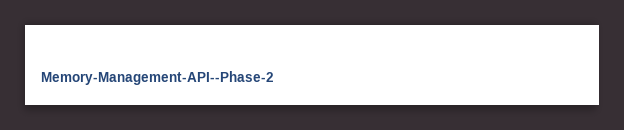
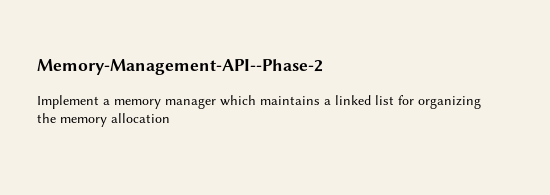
(274, 78) none -> [37,95,481,109] [37,113,170,127] // Implement a memory manager which maintains a linked list for organizing the memory allocation

